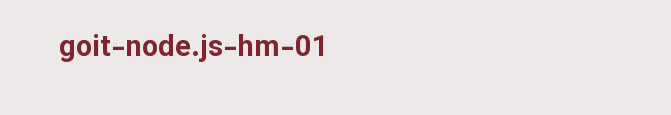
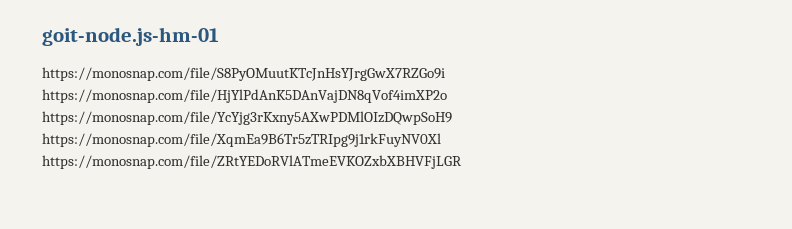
(329, 48) none -> [42,67,445,81] [42,89,447,103] [42,111,452,125] [42,133,441,147] [42,155,462,169] // https://monosnap.com/file/S8PyOMuutKTcJnHsYJrgGwX7RZGo9i https://monosnap.com/file/HjYlPdAnK5DAnVajDN8qVof4imXP2o https://monosnap.com/file/YcYjg3rKxny5AXwPDMlOIzDQwpSoH9 https://monosnap.com/file/XqmEa9B6Tr5zTRIpg9j1rkFuyNV0Xl https://monosnap.com/file/ZRtYEDoRVlATmeEVKOZxbXBHVFjLGR

